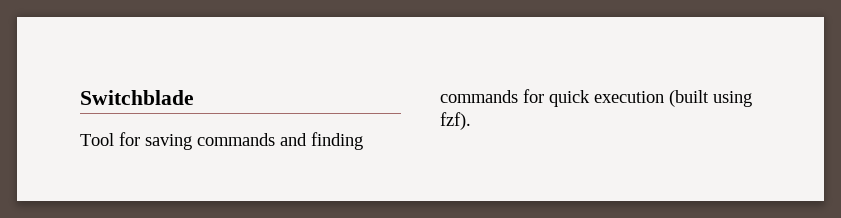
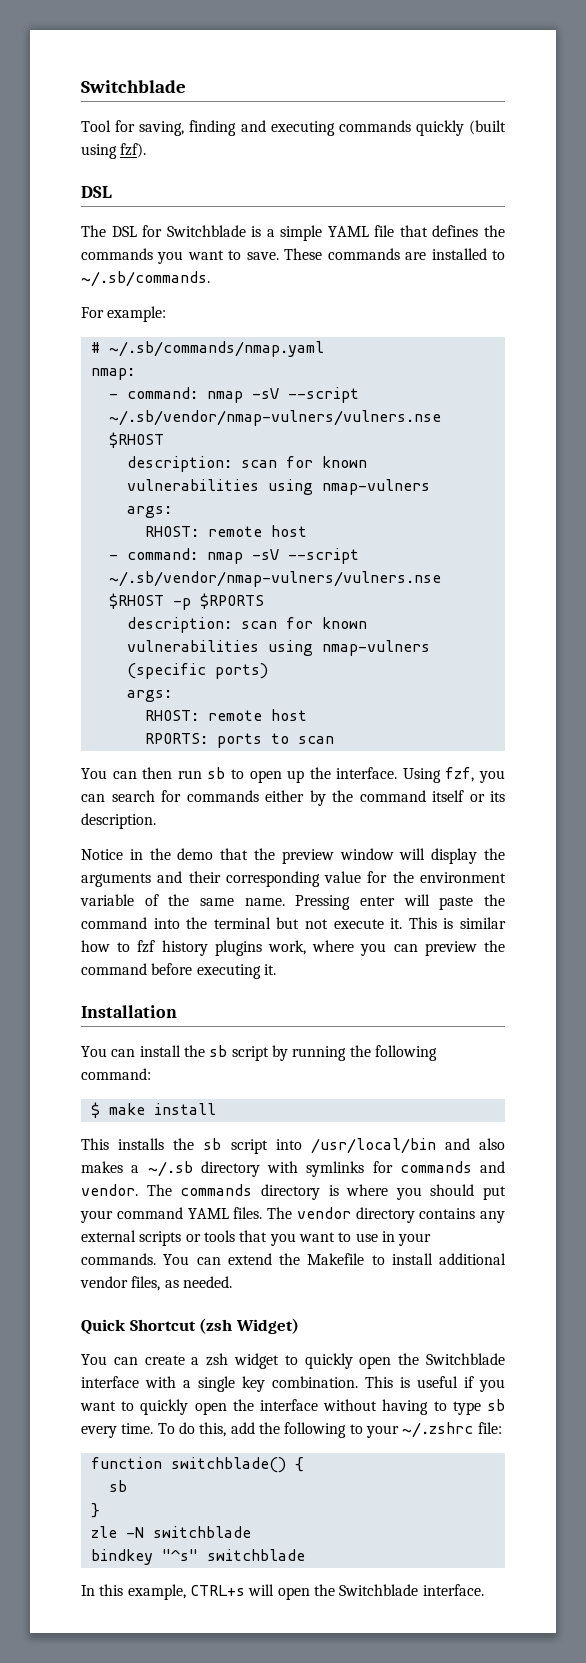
[145,132,363,150] [440,89,752,107] [440,112,471,130] saving commands and finding commands for quick execution (built using fzf). -> [139,120,506,136] [81,143,147,159] [81,186,112,198] [81,225,506,241] [81,248,506,264] [81,271,210,287] [81,306,167,322] [90,341,324,357] [90,368,135,380] [108,387,359,403] [108,410,441,426] [108,432,164,448] [126,456,367,472] [126,479,430,495] [126,506,172,518] [144,525,307,537] [108,548,359,564] [108,571,441,587] [108,593,264,610] [126,617,367,633] [126,640,430,656] [126,663,268,679] [126,690,172,702] [144,709,307,721] [144,733,334,748] [81,767,505,783] [81,790,505,806] [81,813,156,829] [81,848,506,864] [81,871,506,887] [80,894,506,910] [81,917,507,929] [81,940,505,956] [81,963,276,979] [81,1005,177,1018] [81,1045,437,1061] [81,1068,151,1080] [90,1102,216,1118] [81,1138,505,1154] [81,1161,505,1177] [81,1184,506,1200] [80,1207,505,1223] [81,1230,432,1246] [81,1253,506,1265] [80,1276,232,1291] [81,1318,299,1335] [81,1353,506,1369] [81,1376,505,1392] [80,1399,505,1415] [81,1422,502,1438] [90,1457,304,1473] [108,1480,127,1492] [90,1503,100,1518] [90,1526,251,1538] [90,1549,305,1565] [81,1584,484,1600] saving, finding and executing commands quickly (built using fzf). // DSL // The DSL for Switchblade is a simple YAML file that defines the commands you want to save. These commands are installed to ~/.sb/commands. // For example: // # ~/.sb/commands/nmap.yaml // nmap: // - command: nmap -sV --script ~/.sb/vendor/nmap-vulners/vulners.nse $RHOST // description: scan for known vulnerabilities using nmap-vulners // args: // RHOST: remote host // - command: nmap -sV --script ~/.sb/vendor/nmap-vulners/vulners.nse $RHOST -p $RPORTS // description: scan for known vulnerabilities using nmap-vulners (specific ports) // args: // RHOST: remote host // RPORTS: ports to scan // You can then run sb to open up the interface. Using fzf, you can search for commands either by the command itself or its description. // Notice in the demo that the preview window will display the arguments and their corresponding value for the environment variable of the same name. Pressing enter will paste the command into the terminal but not execute it. This is similar how to fzf history plugins work, where you can preview the command before executing it. // Installation // You can install the sb script by running the following command: // $ make install // This installs the sb script into /usr/local/bin and also makes a ~/.sb directory with symlinks for commands and vendor. The commands directory is where you should put your command YAML files. The vendor directory contains any external scripts or tools that you want to use in your commands. You can extend the Makefile to install additional vendor files, as needed. // Quick Shortcut (zsh Widget) // You can create a zsh widget to quickly open the Switchblade interface with a single key combination. This is useful if you want to quickly open the interface without having to type sb every time. To do this, add the following to your ~/.zshrc file: // function switchblade() { // sb // } // zle -N switchblade // bindkey "^s" switchblade // In this example, CTRL+s will open the Switchblade interface.

